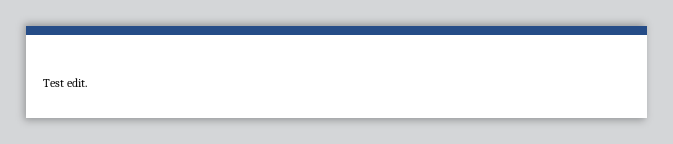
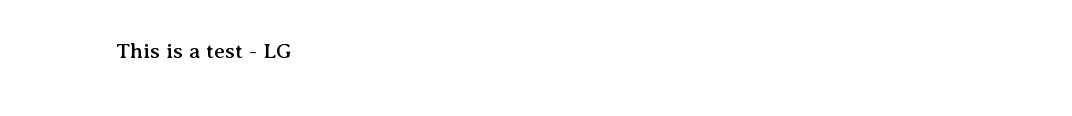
[43,78,88,87] Test edit. -> [116,43,293,58] This is a test - LG

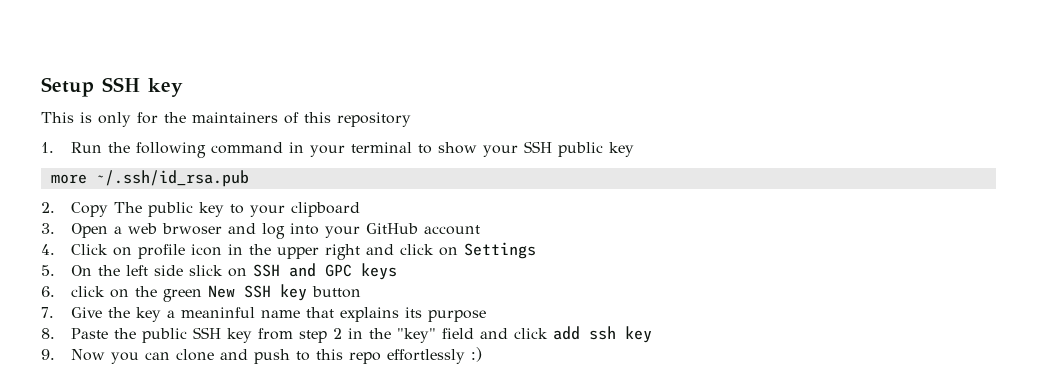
[116,43,293,58] This is a test - LG -> [41,77,183,97] [41,112,411,127] [41,141,634,158] [50,170,249,187] [41,202,360,217] [41,223,480,239] [41,242,536,260] [41,263,397,280] [41,284,361,302] [41,307,486,322] [41,326,652,343] [41,347,482,364] Setup SSH key // This is only for the maintainers of this repository // 1. Run the following command in your terminal to show your SSH public key // more ~/.ssh/id_rsa.pub // 2. Copy The public key to your clipboard // 3. Open a web brwoser and log into your GitHub account // 4. Click on profile icon in the upper right and click on Settings // 5. On the left side slick on SSH and GPC keys // 6. click on the green New SSH key button // 7. Give the key a meaninful name that explains its purpose // 8. Paste the public SSH key from step 2 in the "key" field and click add ssh key // 9. Now you can clone and push to this repo effortlessly :)

